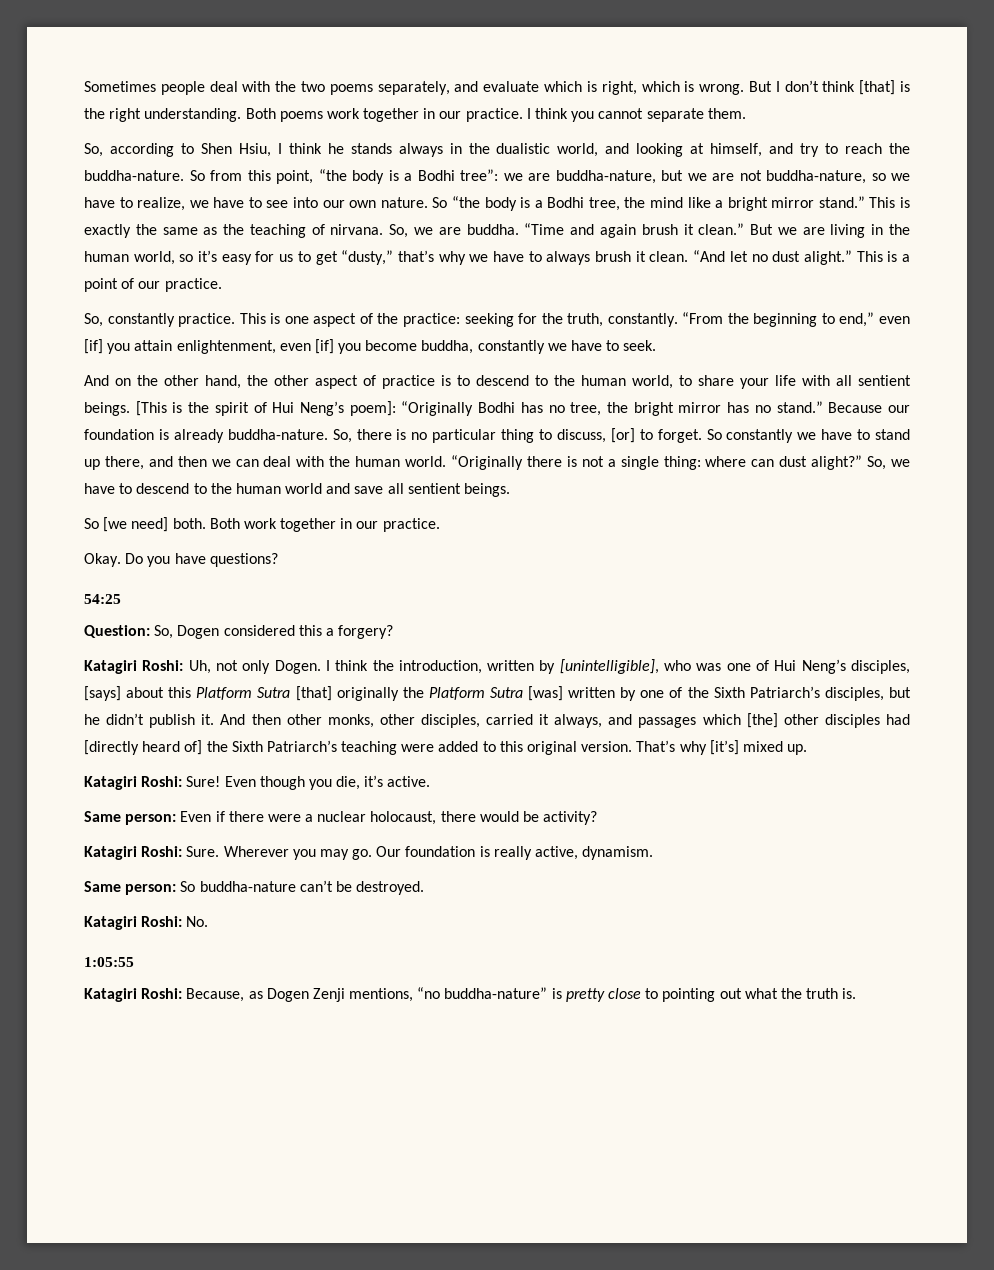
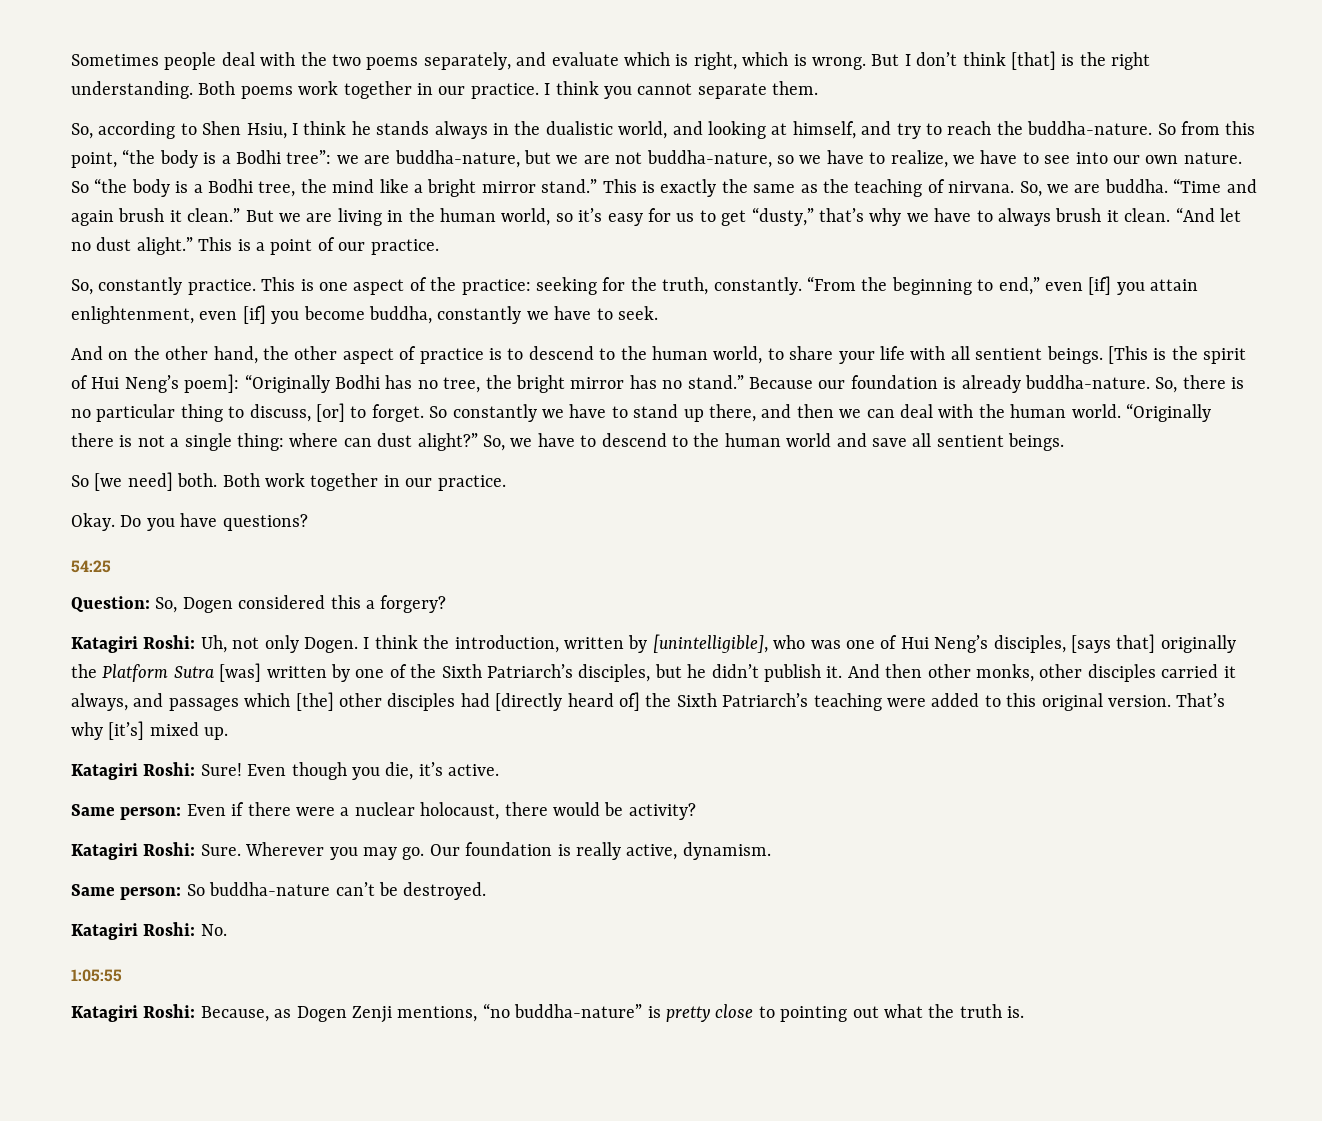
[84,686,332,701] [says] about this Platform Sutra [that] -> [1070,634,1156,653] [says that]
[420,714,480,728] disciples, -> [1087,664,1156,682] disciples

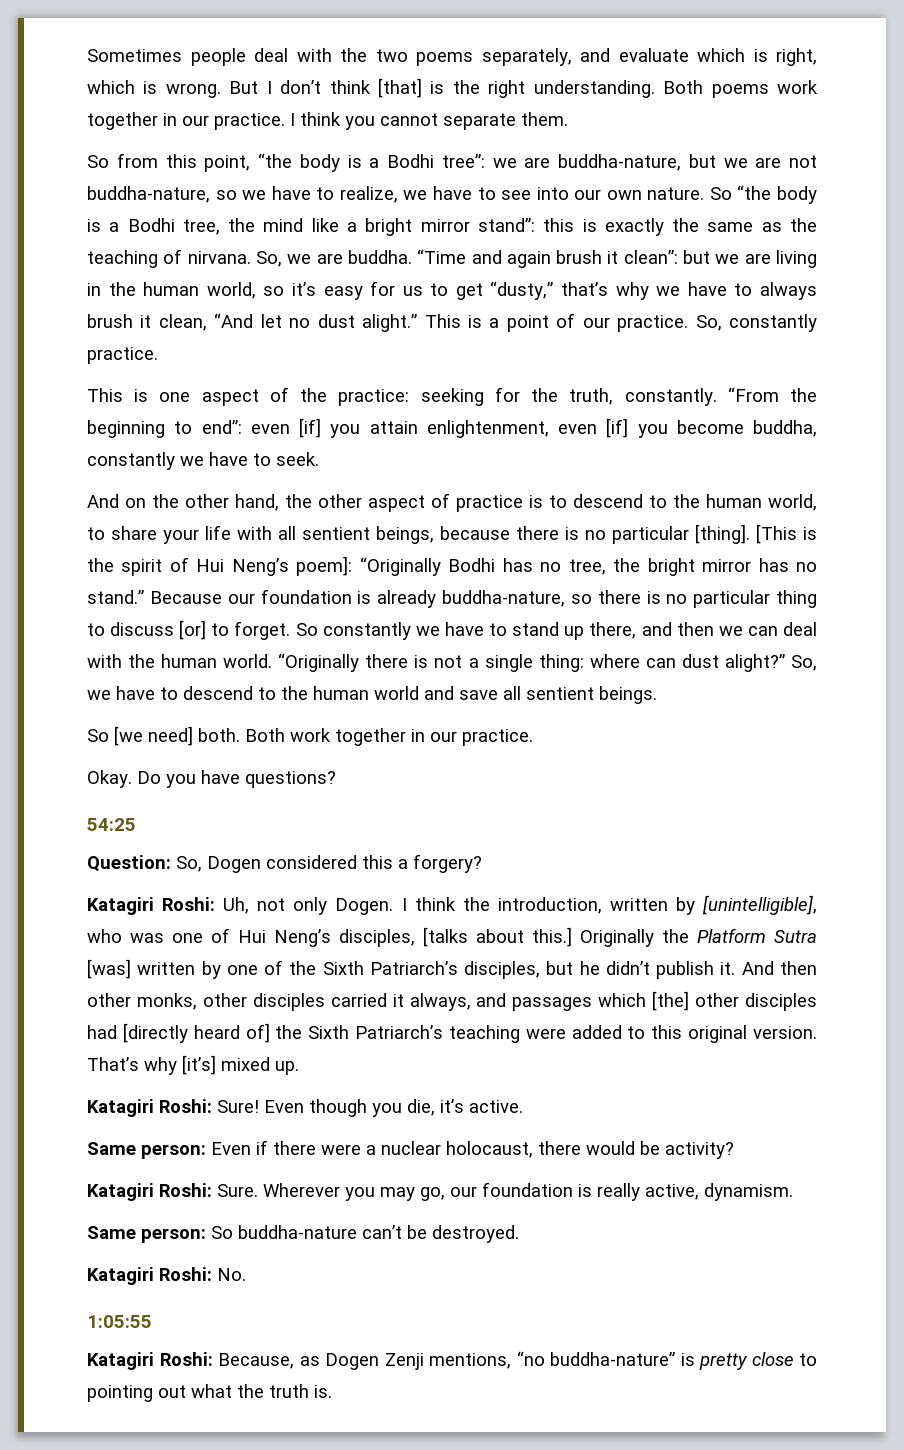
[71,121,1153,139] So, according to Shen Hsiu, I think he stands always in the dualistic world, and looking at himself, and try to reach the buddha-nature. -> (568, 119) none
[541,179,637,193] stand.” This -> [477,218,575,232] stand”: this
[187,208,274,222] clean.” But -> [623,250,711,264] clean”: but
[1124,208,1171,222] clean. -> [158,314,207,331] clean,
(439, 247) // -> (689, 323) none
(256, 287) none -> (158, 355) //
[998,277,1040,295] end,” -> [201,420,242,434] end”:
[1046,346,1103,364] beings. -> [376,524,750,544] beings, because there is no particular [thing].
[1024,375,1178,393] buddha-nature. So, -> [441,590,592,607] buddha-nature, so
[249,404,311,422] discuss, -> [110,622,175,636] discuss
[1070,634,1236,653] [says that] originally -> [423,927,654,947] [talks about this.] Originally
[402,844,460,860] go. Our -> [420,1186,477,1201] go, our

